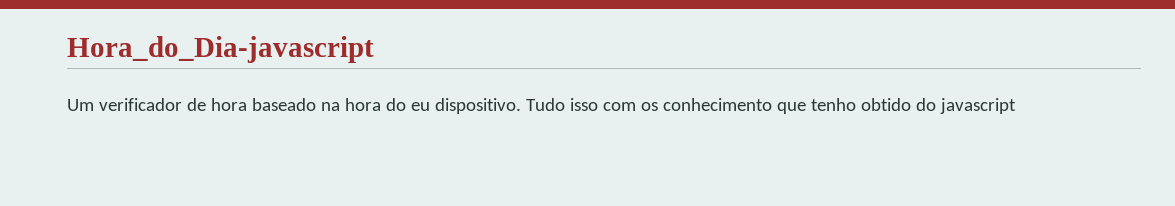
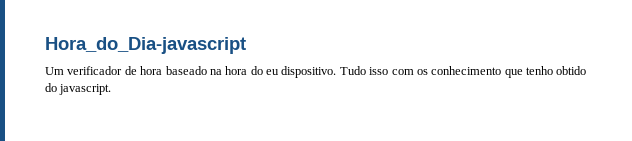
[939,98,1016,114] javascript -> [59,84,112,95] javascript.

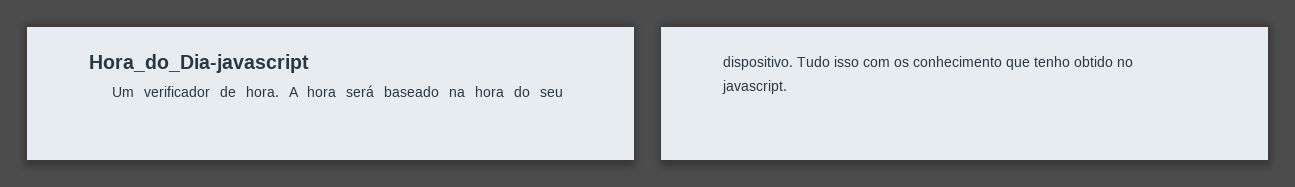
[140,66,163,75] hora -> [245,85,375,97] hora. A hora será
[266,69,279,75] eu -> [540,89,564,97] seu
[45,83,57,92] do -> [1117,59,1133,67] no

